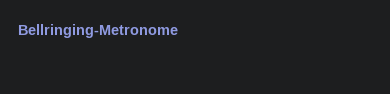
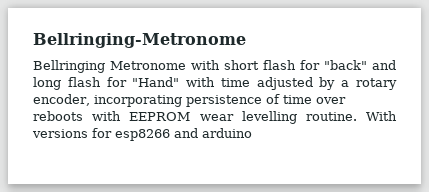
(178, 31) none -> [33,60,396,73] [33,77,397,90] [33,94,346,107] [33,111,397,124] [32,128,252,141] // Bellringing Metronome with short flash for "back" and long flash for "Hand" with time adjusted by a rotary encoder, incorporating persistence of time over reboots with EEPROM wear levelling routine. With versions for esp8266 and arduino

